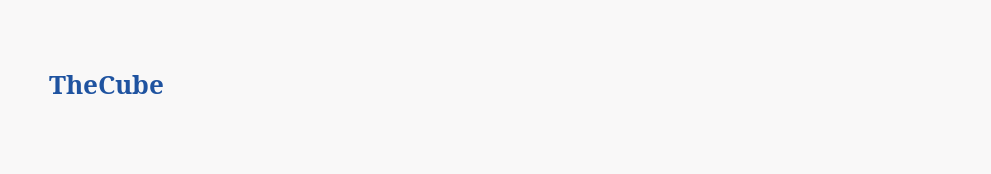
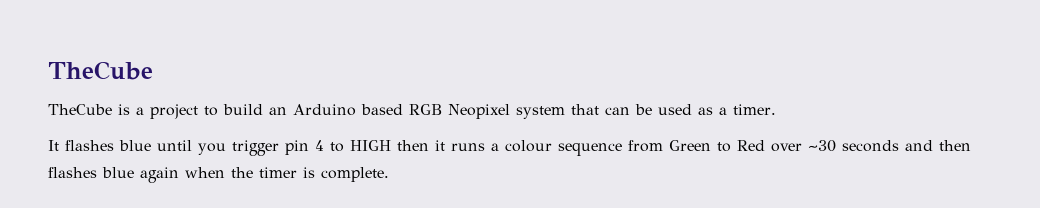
[49,75,164,94] TheCube -> [48,61,153,80] [48,104,776,119] [48,140,971,156] [48,167,389,183] TheCube // TheCube is a project to build an Arduino based RGB Neopixel system that can be used as a timer. // It flashes blue until you trigger pin 4 to HIGH then it runs a colour sequence from Green to Red over ~30 seconds and then flashes blue again when the timer is complete.

